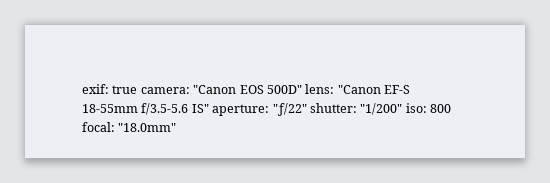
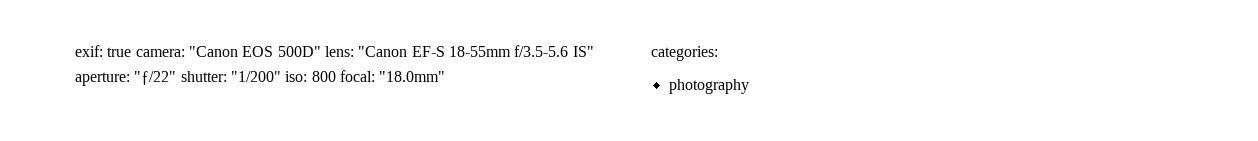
(177, 127) none -> [651,46,718,61] [668,79,749,94] // categories: // photography

